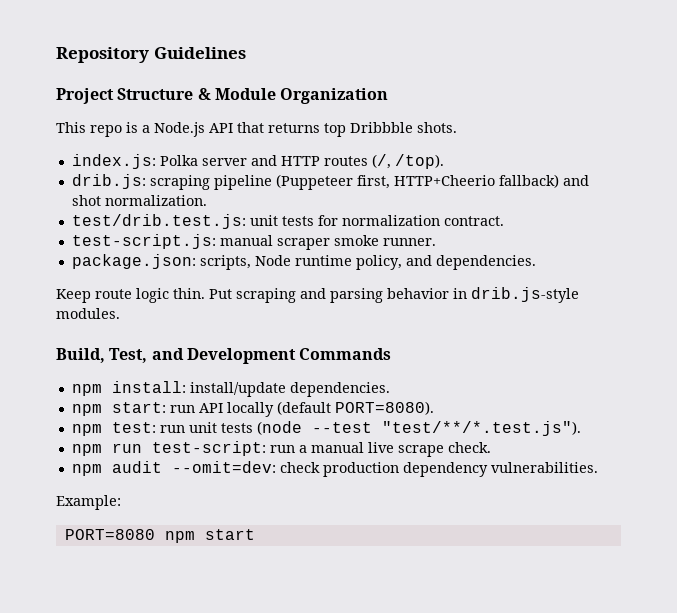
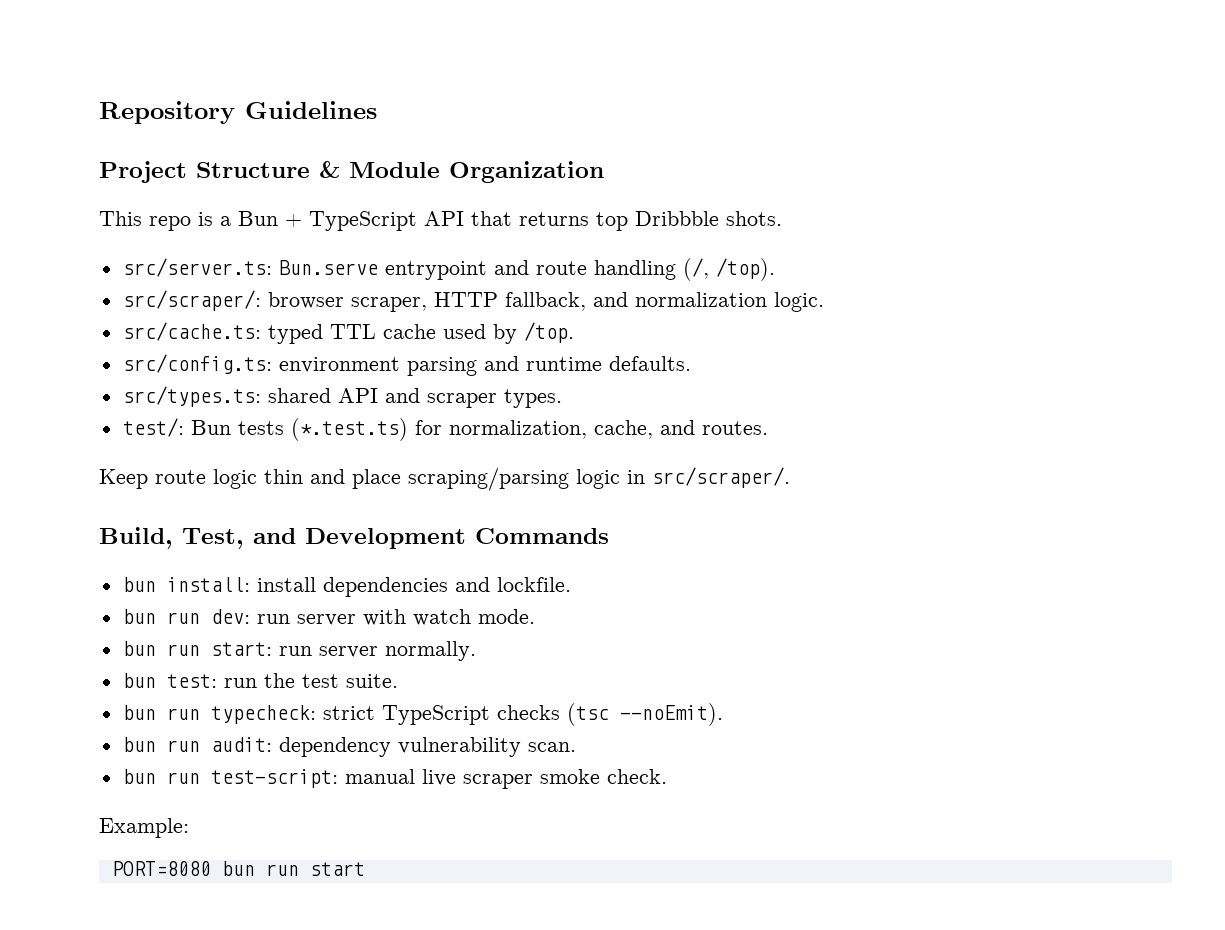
[154,122,205,137] Node.js -> [238,211,417,231] Bun + TypeScript
[71,154,444,169] [71,174,589,190] [71,195,207,206] [71,214,504,229] [71,234,436,250] [71,254,536,270] [56,287,579,303] [56,308,120,319] index.js: Polka server and HTTP routes (/, /top). // drib.js: scraping pipeline (Puppeteer first, HTTP+Cheerio fallback) and shot normalization. // test/drib.test.js: unit tests for normalization contract. // test-script.js: manual scraper smoke runner. // package.json: scripts, Node runtime policy, and dependencies. // Keep route logic thin. Put scraping and parsing behavior in drib.js-style modules. -> [122,258,775,281] [122,290,824,312] [122,322,574,344] [122,354,691,376] [122,386,562,408] [122,418,768,441] [99,467,790,491] src/server.ts: Bun.serve entrypoint and route handling (/, /top). // src/scraper/: browser scraper, HTTP fallback, and normalization logic. // src/cache.ts: typed TTL cache used by /top. // src/config.ts: environment parsing and runtime defaults. // src/types.ts: shared API and scraper types. // test/: Bun tests (*.test.ts) for normalization, cache, and routes. // Keep route logic thin and place scraping/parsing logic in src/scraper/.
[71,381,390,397] [71,401,434,417] [71,421,581,436] [71,441,491,457] [71,461,598,477] npm install: install/update dependencies. // npm start: run API locally (default PORT=8080). // npm test: run unit tests (node --test "test/**/*.test.js"). // npm run test-script: run a manual live scrape check. // npm audit --omit=dev: check production dependency vulnerabilities. -> [122,577,571,597] [122,609,535,626] [122,641,476,661] [122,673,398,688] [122,703,723,726] [122,737,576,757] [122,769,667,789] bun install: install dependencies and lockfile. // bun run dev: run server with watch mode. // bun run start: run server normally. // bun test: run the test suite. // bun run typecheck: strict TypeScript checks (tsc --noEmit). // bun run audit: dependency vulnerability scan. // bun run test-script: manual live scraper smoke check.
[164,531,195,543] npm -> [221,861,299,876] bun run

